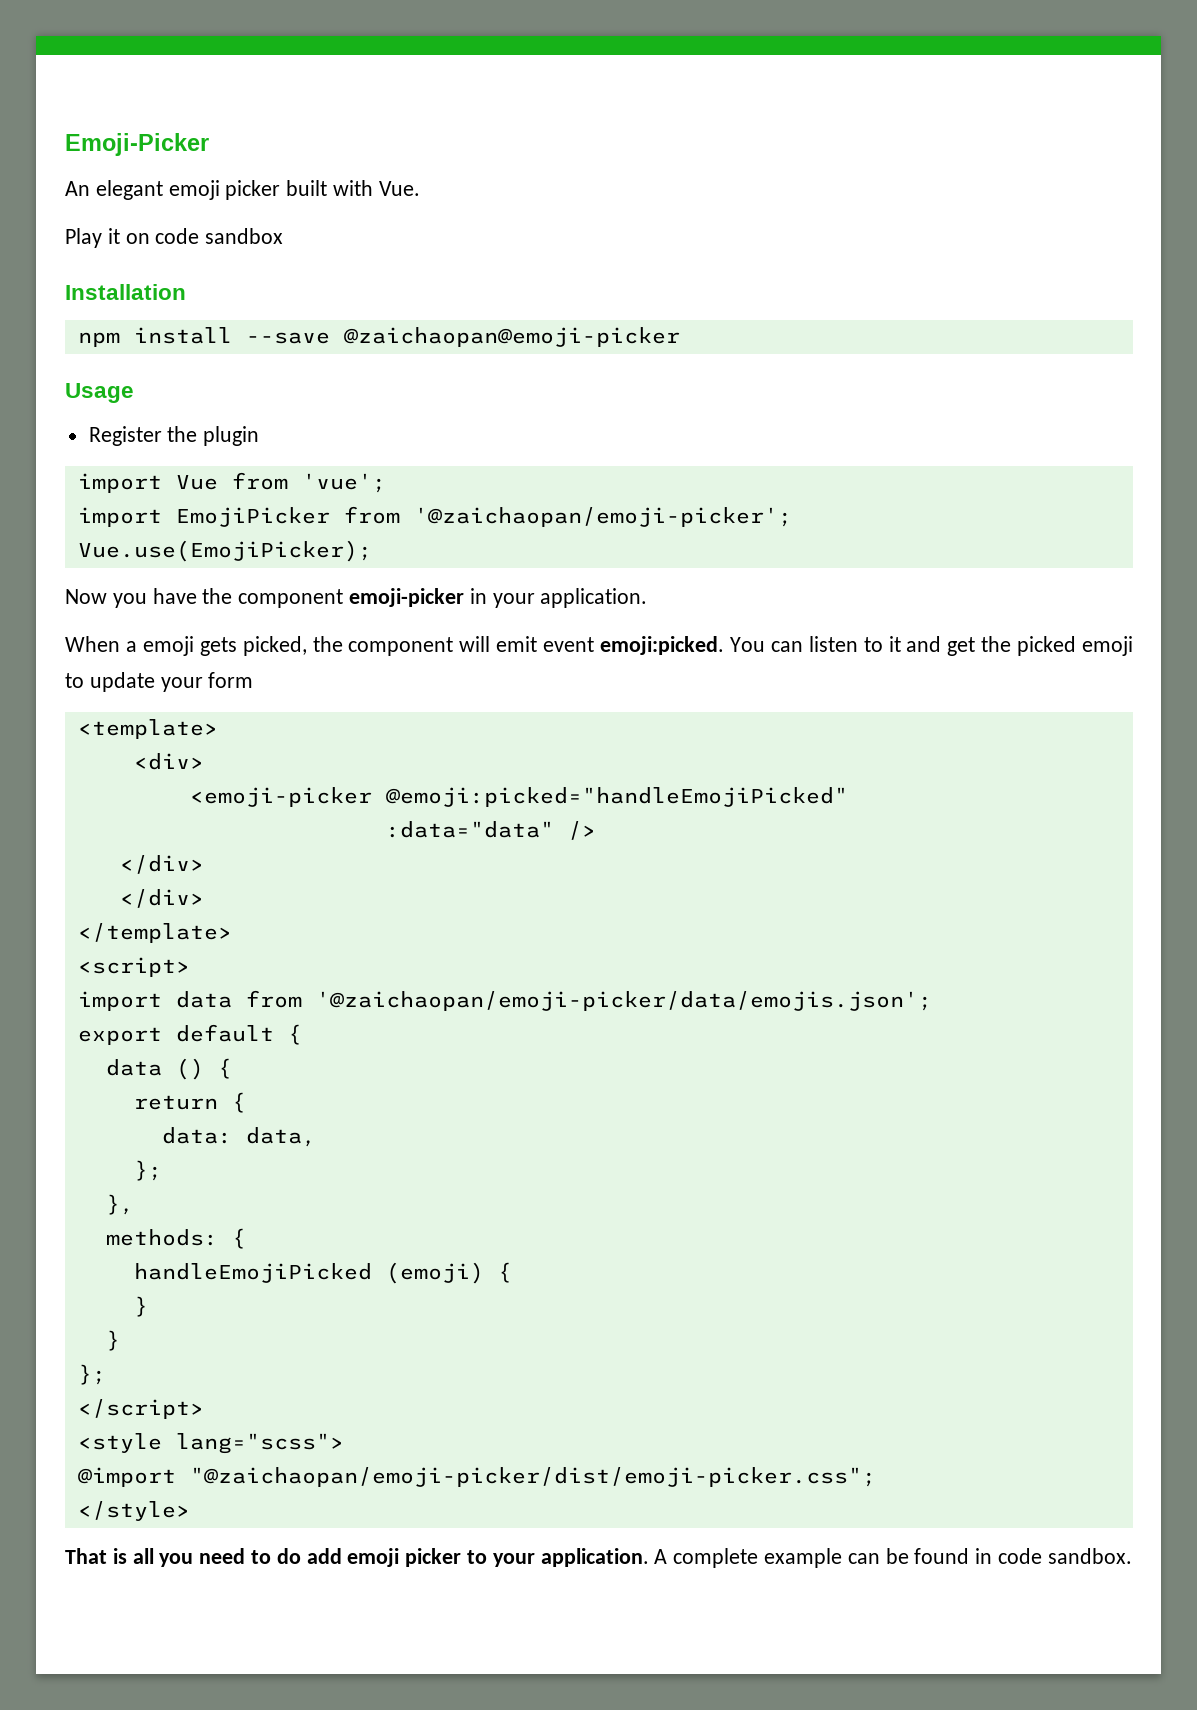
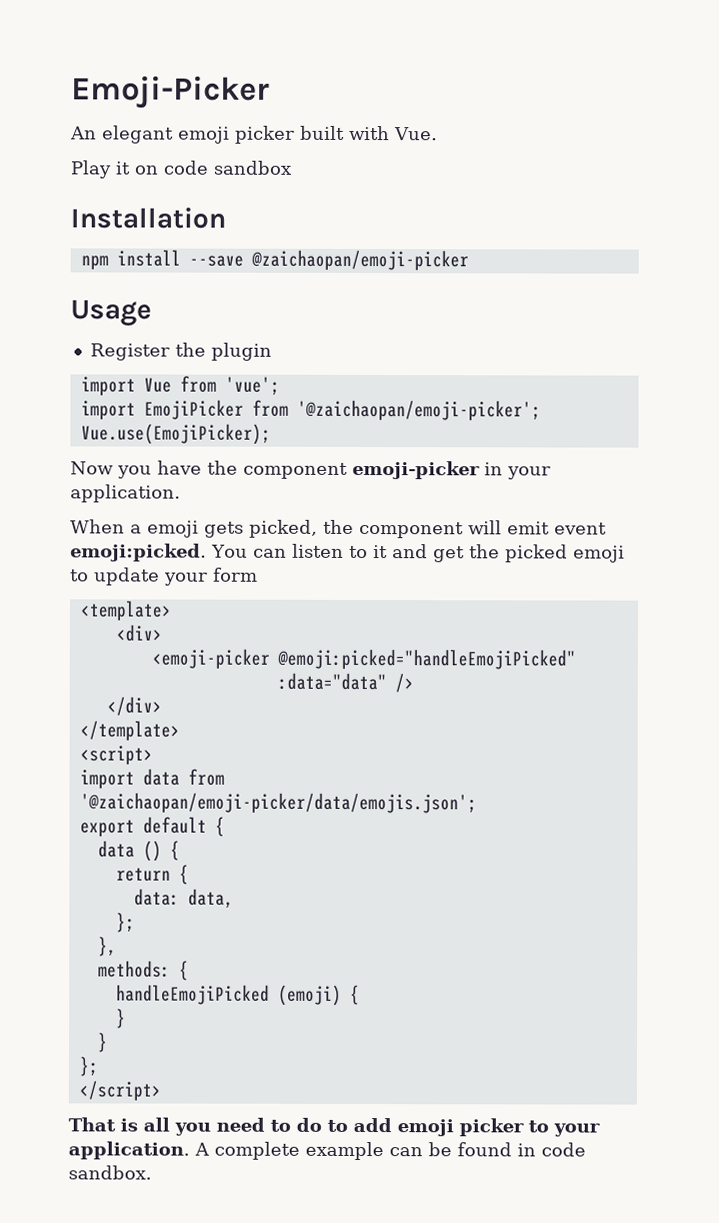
[343,327,680,347] @zaichaopan@emoji-picker -> [250,249,469,271] @zaichaopan/emoji-picker
[119,889,204,908] // </div> -> (162, 706) none
[77,1433,344,1454] [77,1467,876,1487] [77,1501,190,1521] // <style lang="scss"> // @import "@zaichaopan/emoji-picker/dist/emoji-picker.css"; // </style> -> (161, 1090) none
(301, 1556) none -> [327,1119,348,1132] to

